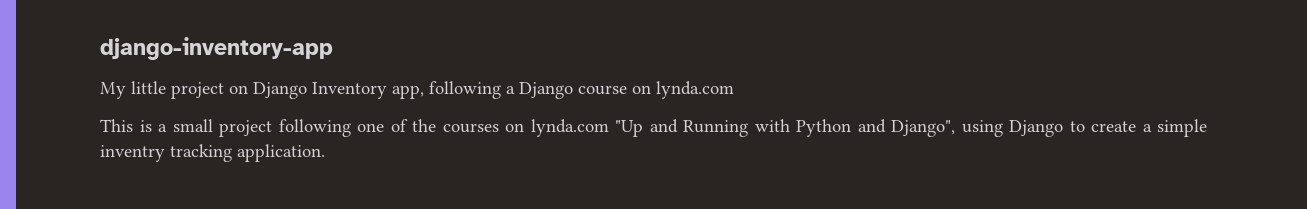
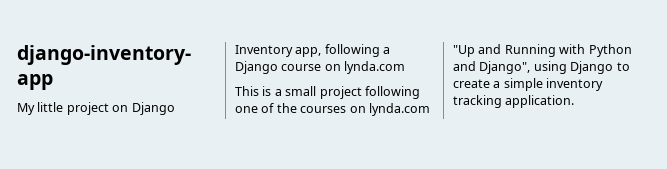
[100,145,165,162] inventry -> [546,78,604,91] inventory

